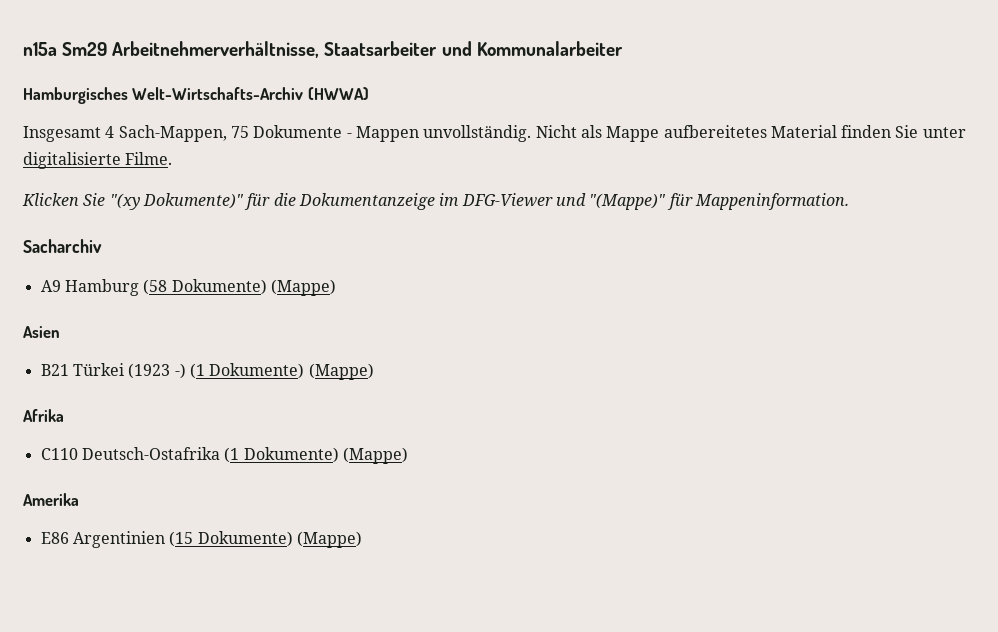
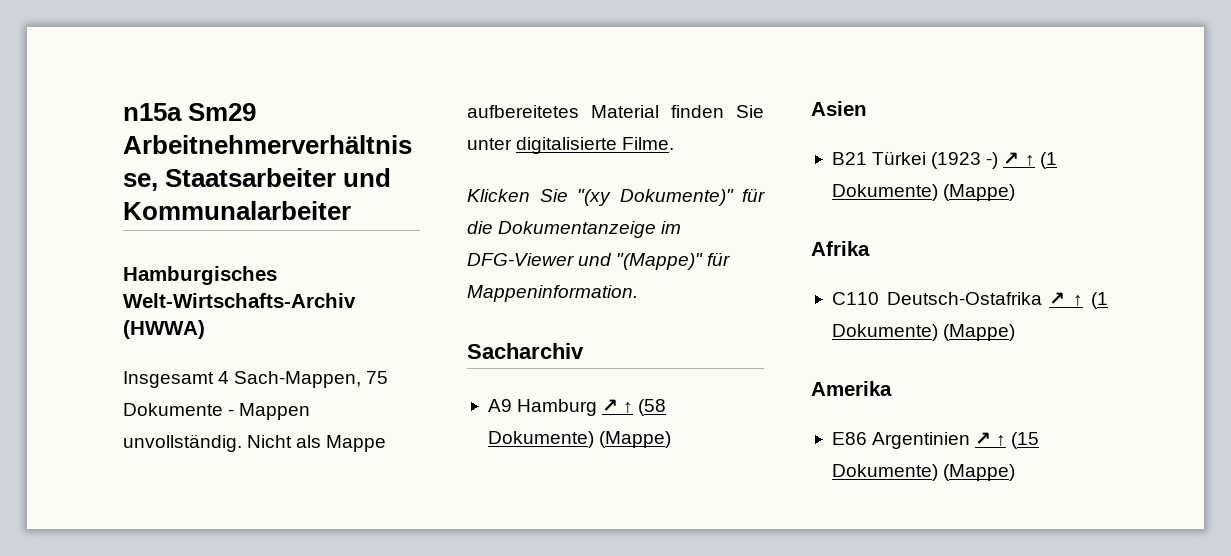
(139, 287) none -> [602,399,634,413] ↗ ↑
(186, 371) none -> [1003,152,1035,166] ↗ ↑
(220, 453) none -> [1049,292,1084,306] ↗ ↑
(165, 539) none -> [975,432,1007,446] ↗ ↑

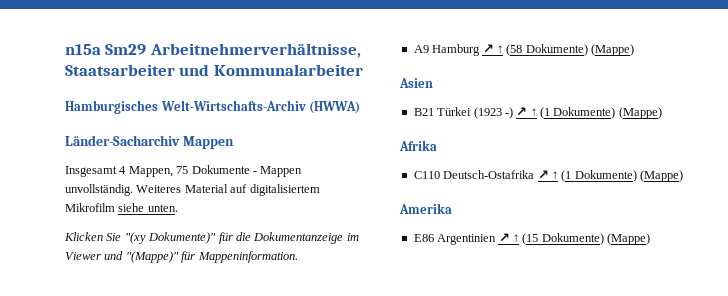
(205, 329) none -> [65,135,234,149] // Länder-Sacharchiv Mappen
[234,371,362,388] Sach-Mappen, -> [128,166,173,177] Mappen,
[247,435,387,452] [467,105,764,118] [467,137,675,154] Nicht als Mappe aufbereitetes Material finden Sie unter digitalisierte Filme. -> [136,184,320,196] [65,203,178,212] Weiteres Material auf digitalisiertem Mikrofilm siehe unten.
[467,253,574,266] DFG-Viewer -> [65,252,101,260] Viewer
[467,343,584,359] // Sacharchiv -> (298, 257) none

